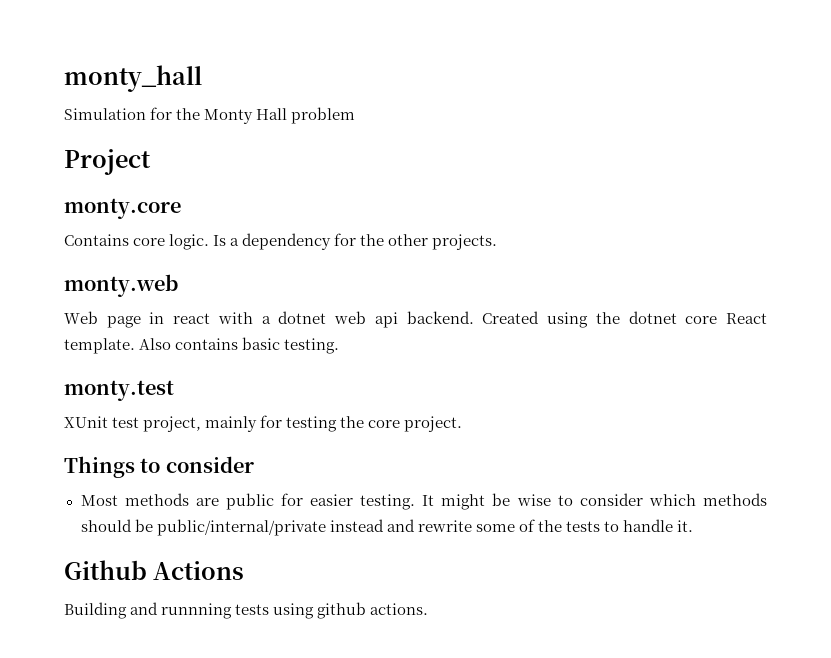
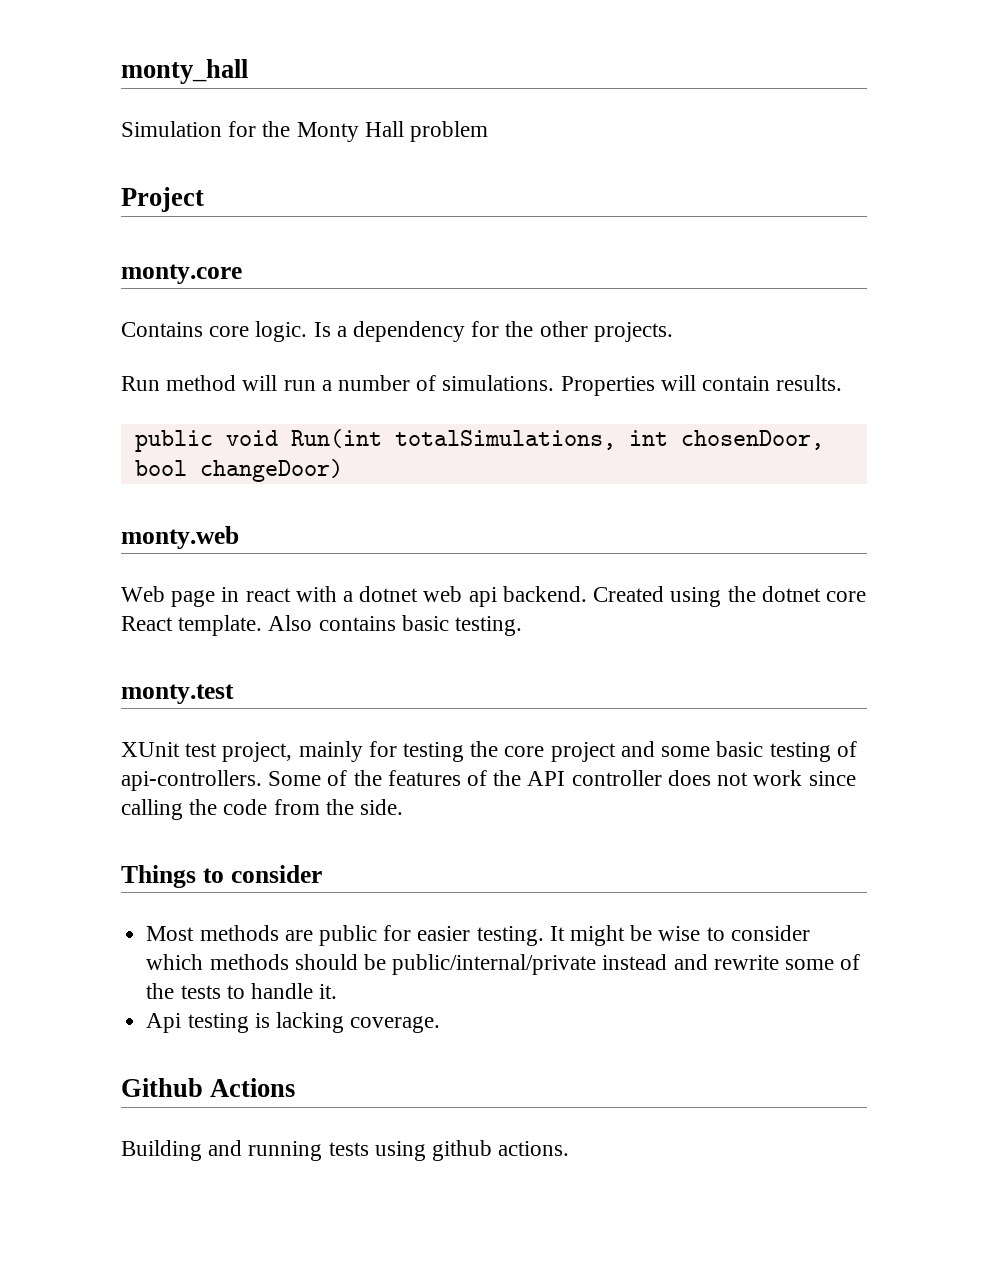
(498, 242) none -> [121,375,843,396] [134,429,824,452] [134,459,343,482] // Run method will run a number of simulations. Properties will contain results. // public void Run(int totalSimulations, int chosenDoor, bool changeDoor)
[404,416,463,432] project. -> [550,741,857,762] [121,770,856,791] [121,799,404,820] project and some basic testing of api-controllers. Some of the features of the API controller does not work since calling the code from the side.
(694, 526) none -> [146,1012,441,1033] // Api testing is lacking coverage.
[161,603,233,619] runnning -> [248,1141,323,1161] running

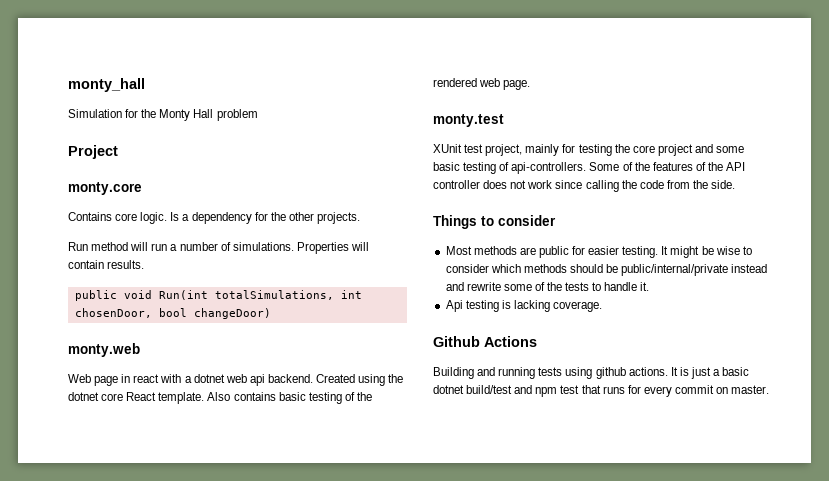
[455,616,523,636] testing. -> [308,392,372,404] [433,78,531,90] testing of the rendered web page.
(570, 1148) none -> [670,367,750,379] [433,385,770,397] It is just a basic dotnet build/test and npm test that runs for every commit on master.

